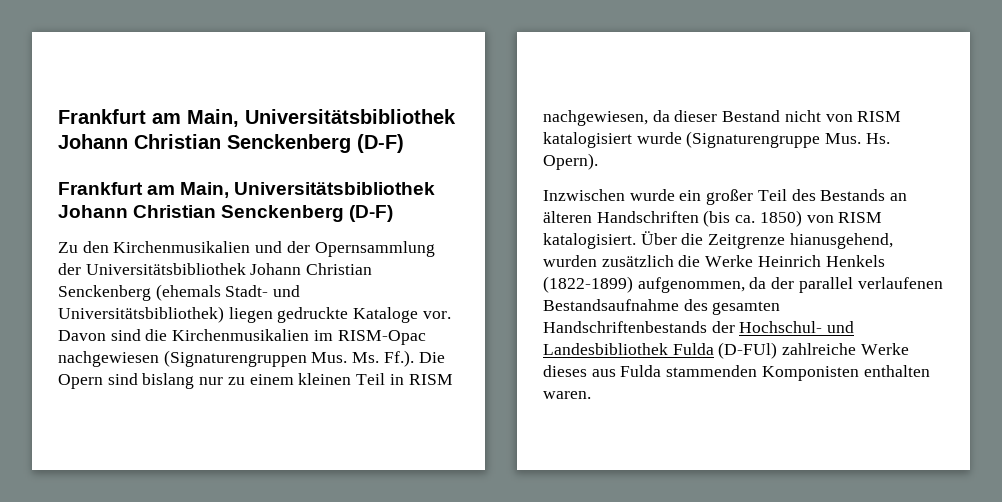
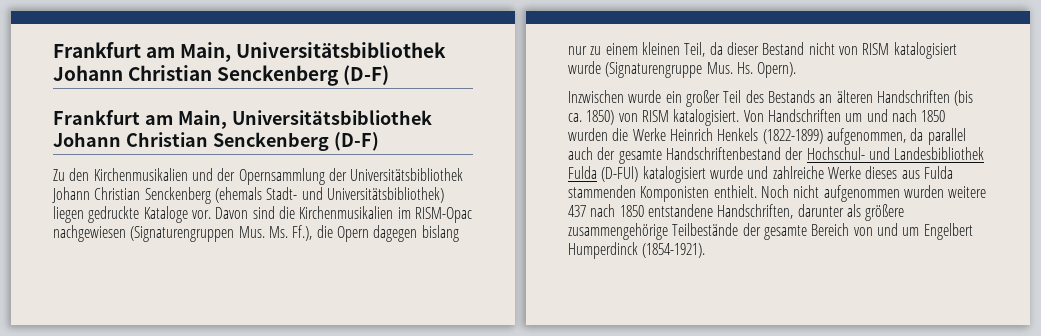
[383,350,445,367] [58,373,138,389] Ff.). Die Opern sind -> [292,225,418,242] Ff.), die Opern dagegen
[356,373,453,385] [543,110,648,126] Teil in RISM nachgewiesen, -> [684,42,706,57] Teil,
[640,231,893,249] [543,255,674,267] Über die Zeitgrenze hianusgehend, wurden zusätzlich -> [743,109,946,122] [568,128,608,141] Von Handschriften um und nach 1850 wurden
[771,277,943,293] [543,299,781,315] [543,321,707,333] der parallel verlaufenen Bestandsaufnahme des gesamten Handschriftenbestands -> [927,128,966,145] [568,147,781,164] parallel auch der gesamte Handschriftenbestand
(778, 350) none -> [642,166,769,183] katalogisiert wurde und
[863,365,930,377] [543,391,591,399] enthalten waren. -> [713,185,987,202] [568,204,905,221] [568,223,973,240] [568,242,706,259] enthielt. Noch nicht aufgenommen wurden weitere 437 nach 1850 entstandene Handschriften, darunter als größere zusammengehörige Teilbestände der gesamte Bereich von und um Engelbert Humperdinck (1854-1921).

